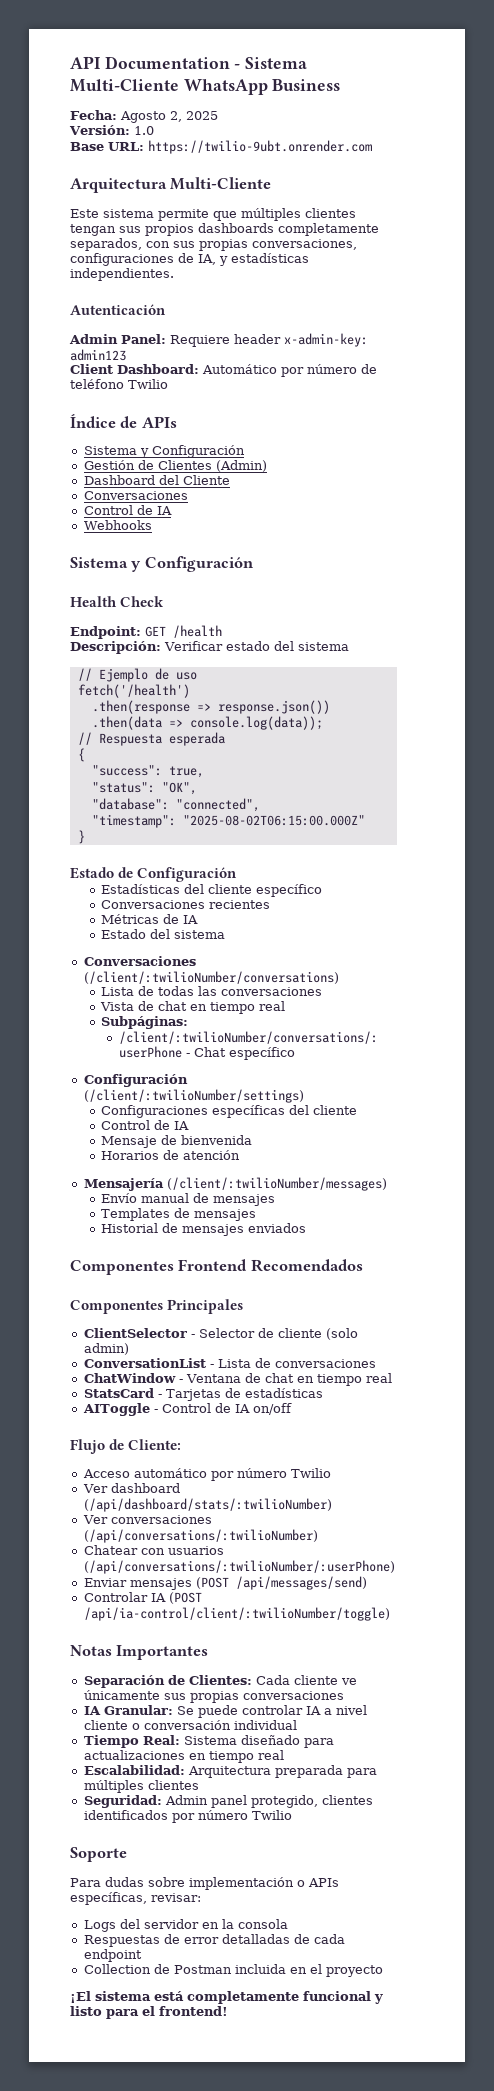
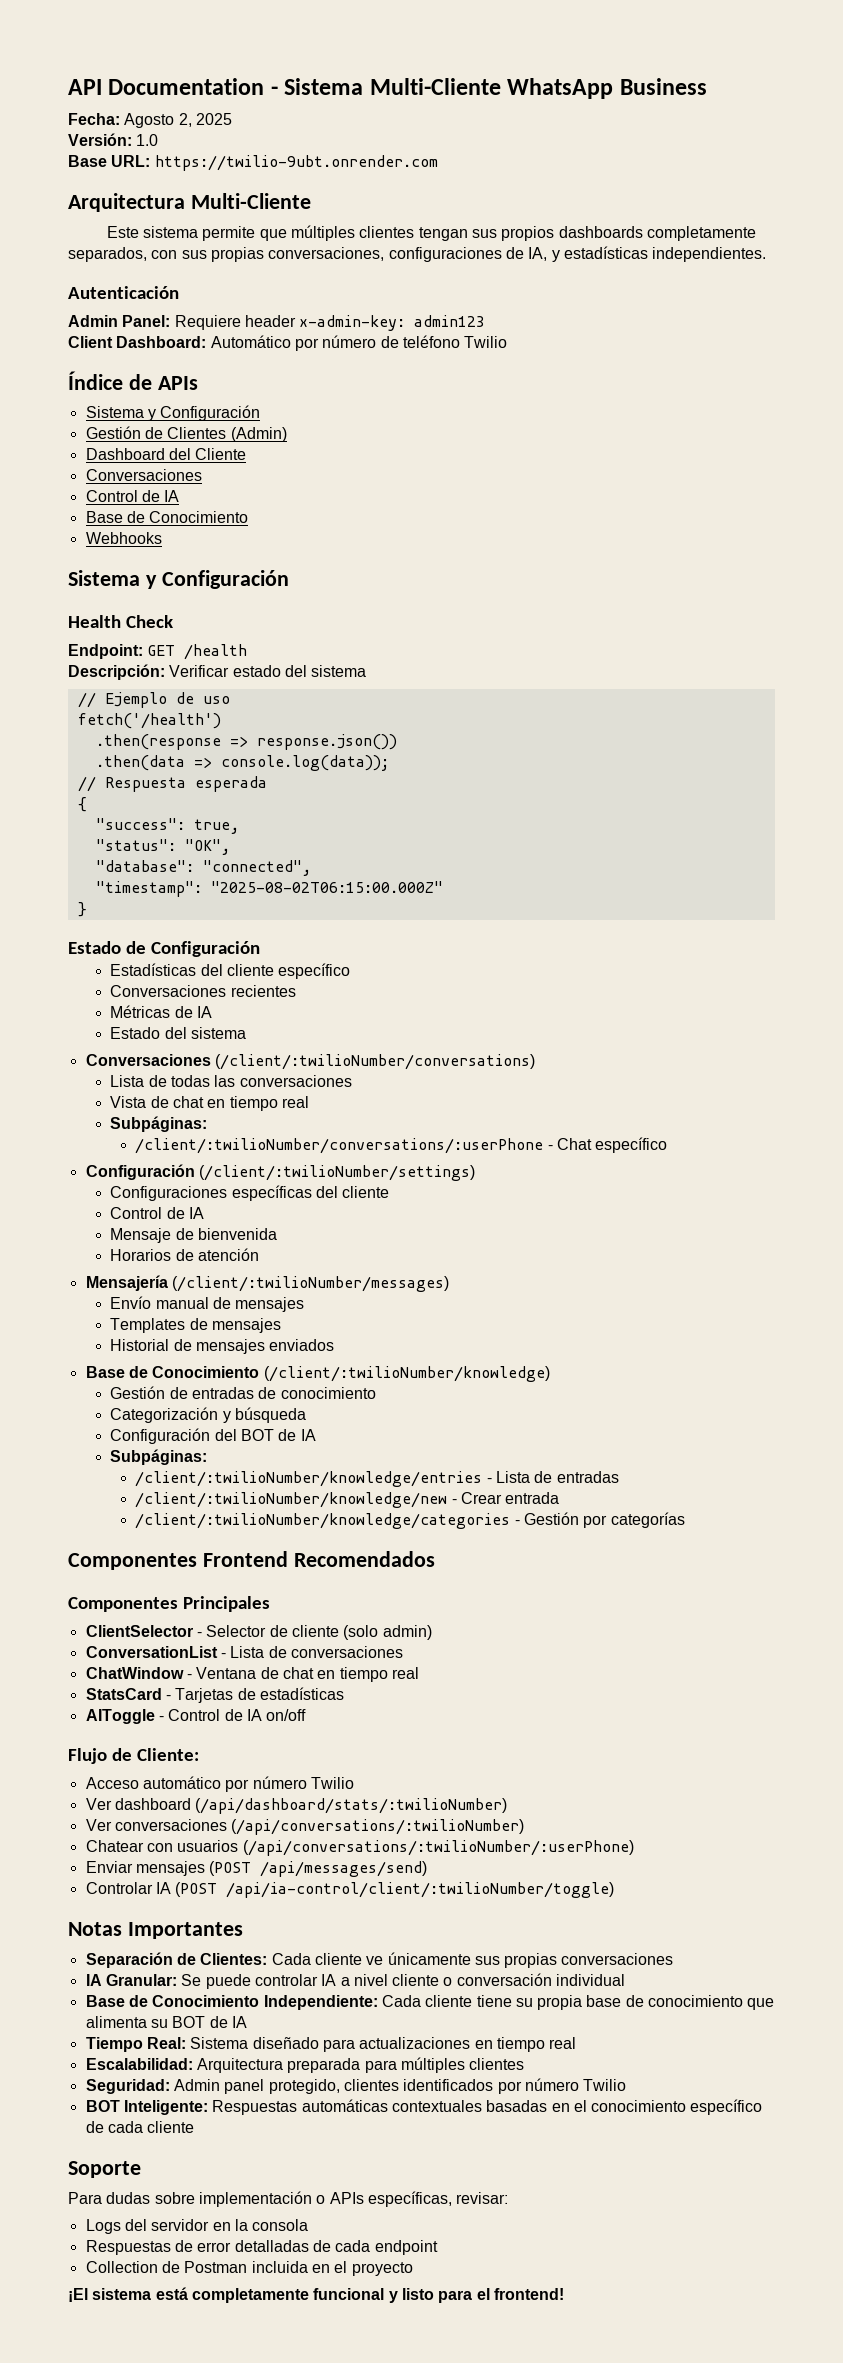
(172, 510) none -> [85,511,249,523] // Base de Conocimiento
(307, 1228) none -> [85,1366,550,1382] [110,1386,376,1399] [110,1407,307,1423] [110,1428,316,1444] [110,1449,208,1465] [135,1471,619,1487] [135,1492,560,1508] [135,1512,685,1529] // Base de Conocimiento (/client/:twilioNumber/knowledge) // Gestión de entradas de conocimiento // Categorización y búsqueda // Configuración del BOT de IA // Subpáginas: // /client/:twilioNumber/knowledge/entries - Lista de entradas // /client/:twilioNumber/knowledge/new - Crear entrada // /client/:twilioNumber/knowledge/categories - Gestión por categorías
(297, 1725) none -> [85,1995,775,2010] [85,2016,247,2028] // Base de Conocimiento Independiente: Cada cliente tiene su propia base de conocimiento que alimenta su BOT de IA
(292, 1815) none -> [85,2099,763,2115] [85,2121,195,2133] // BOT Inteligente: Respuestas automáticas contextuales basadas en el conocimiento específico de cada cliente

